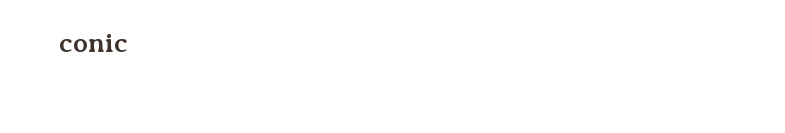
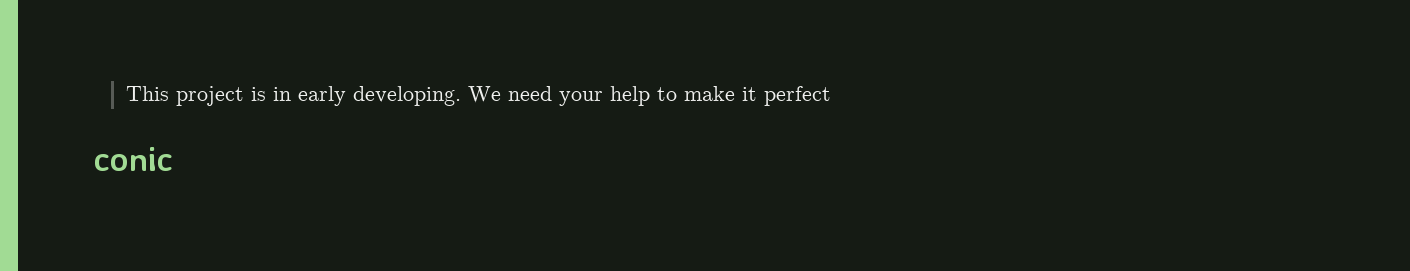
(59, 43) none -> [125,86,831,106] This project is in early developing. We need your help to make it perfect //

